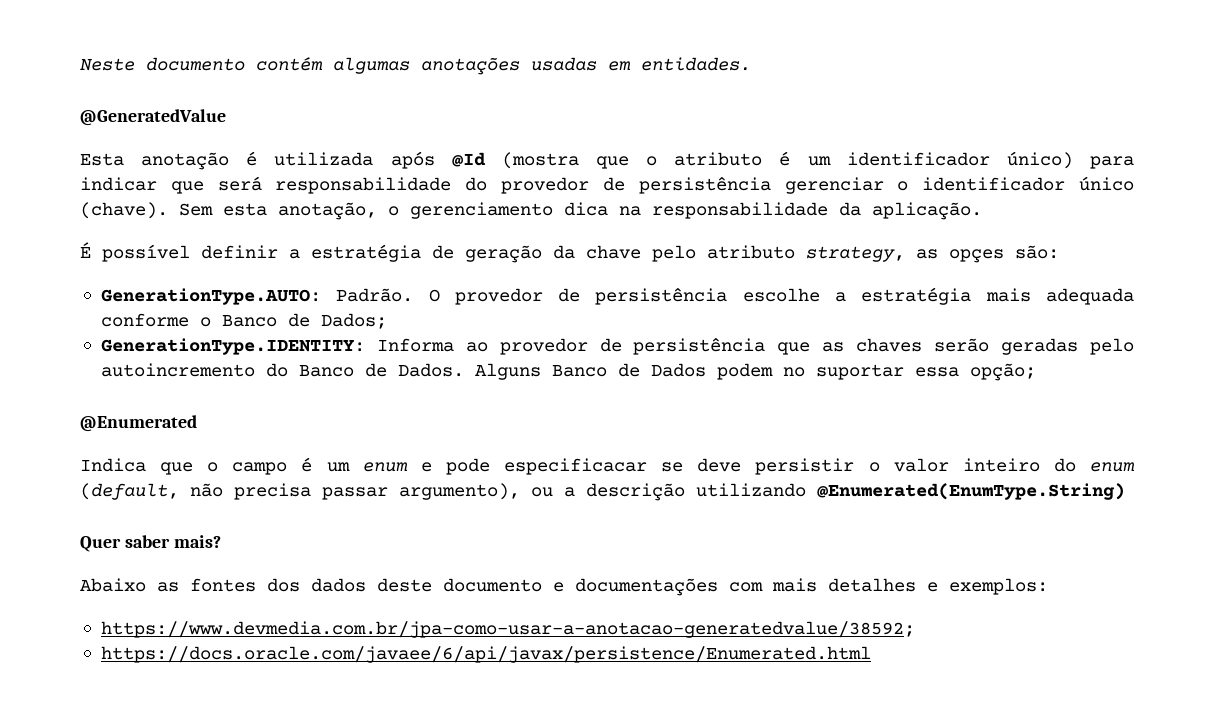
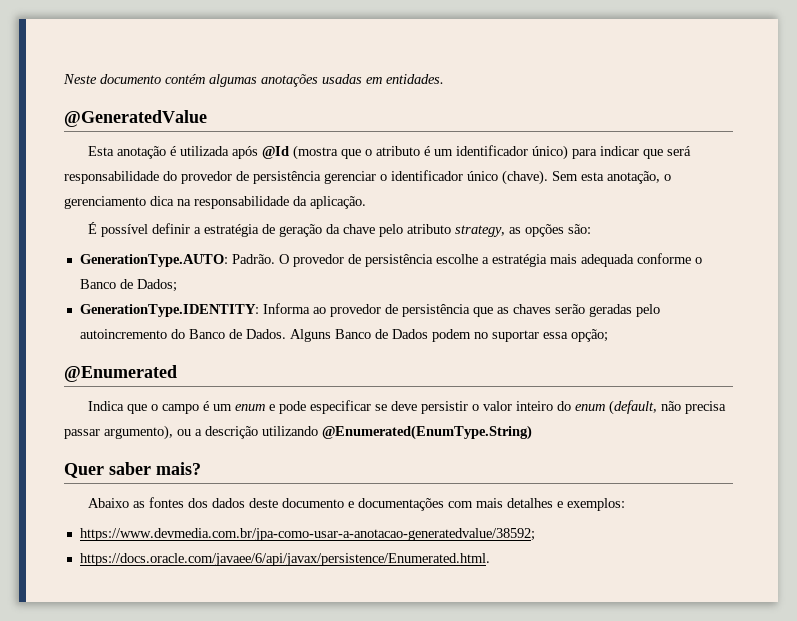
[949,249,1004,263] opçes -> [524,224,564,237] opções
[504,458,648,475] especificacar -> [309,400,371,414] especificar
[100,646,871,663] https://docs.oracle.com/javaee/6/api/javax/persistence/Enumerated.html -> [79,553,490,566] https://docs.oracle.com/javaee/6/api/javax/persistence/Enumerated.html.

